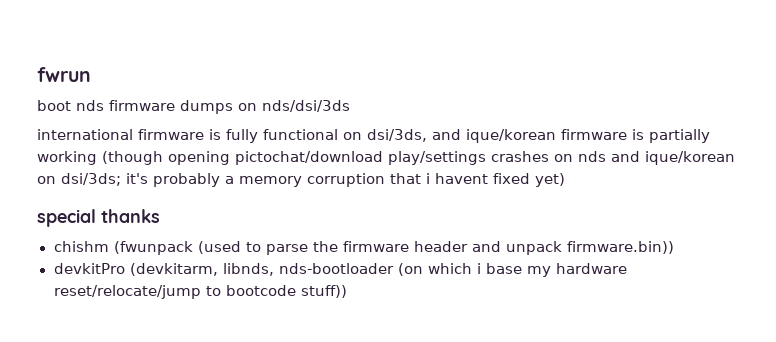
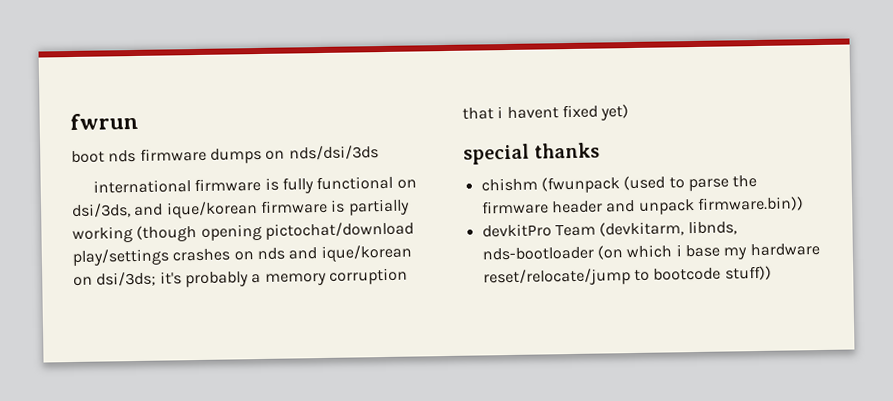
(125, 268) none -> [554,223,596,237] Team

